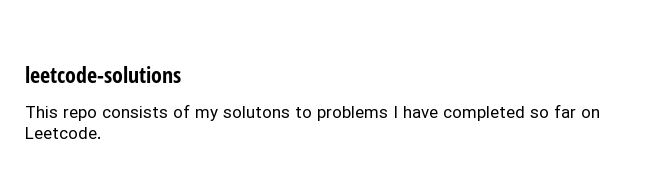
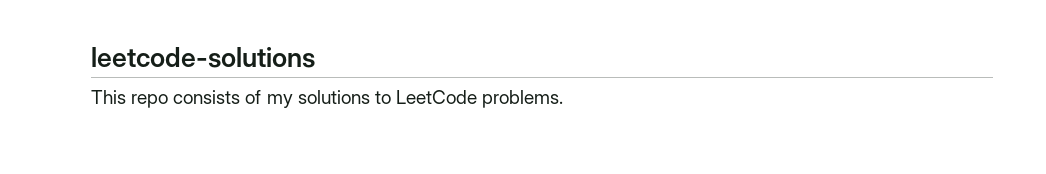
[223,104,600,121] [25,127,101,139] solutons to problems I have completed so far on Leetcode. -> [297,90,564,108] solutions to LeetCode problems.

